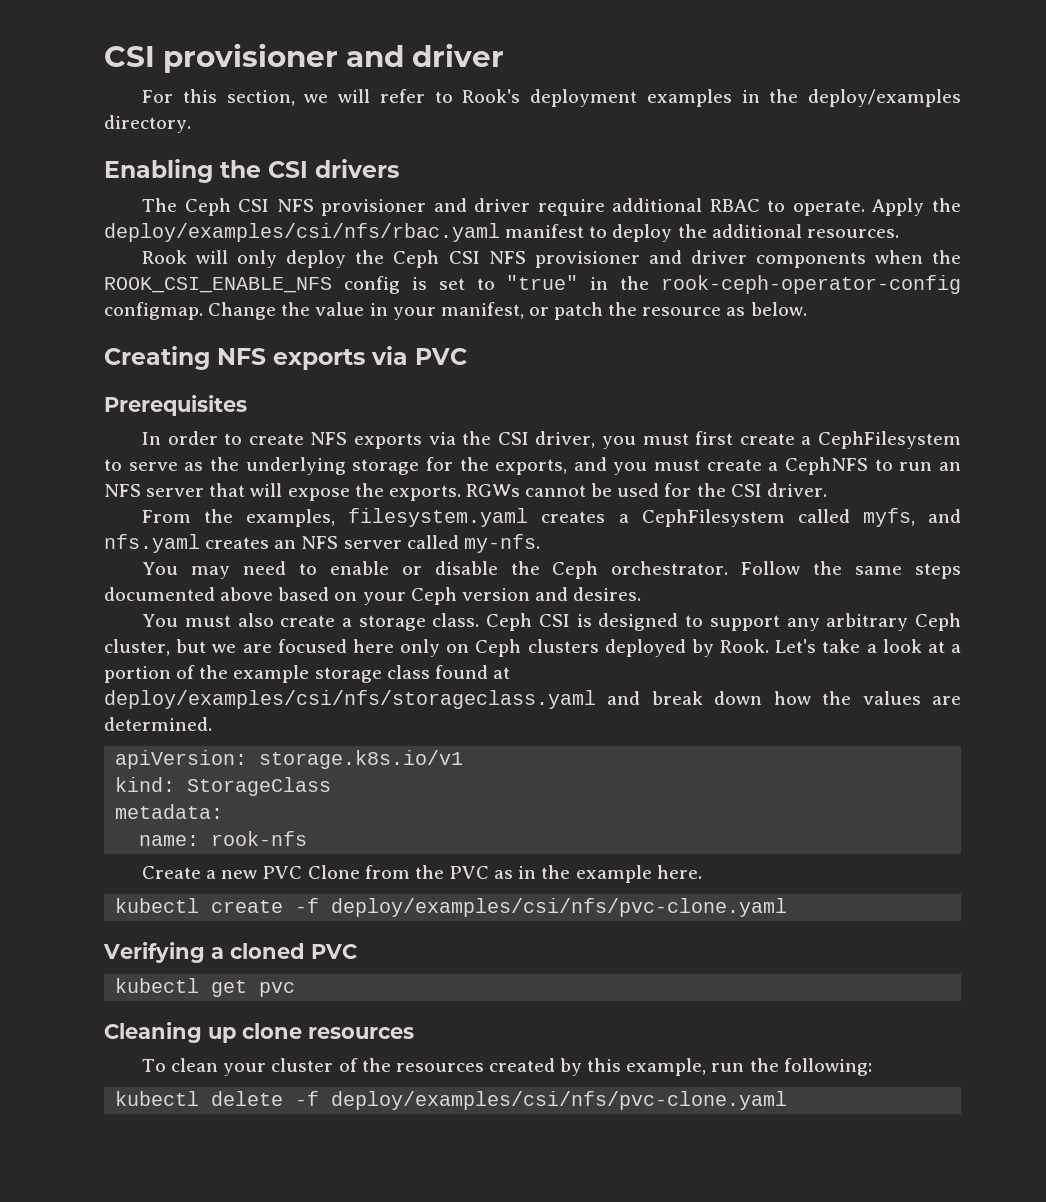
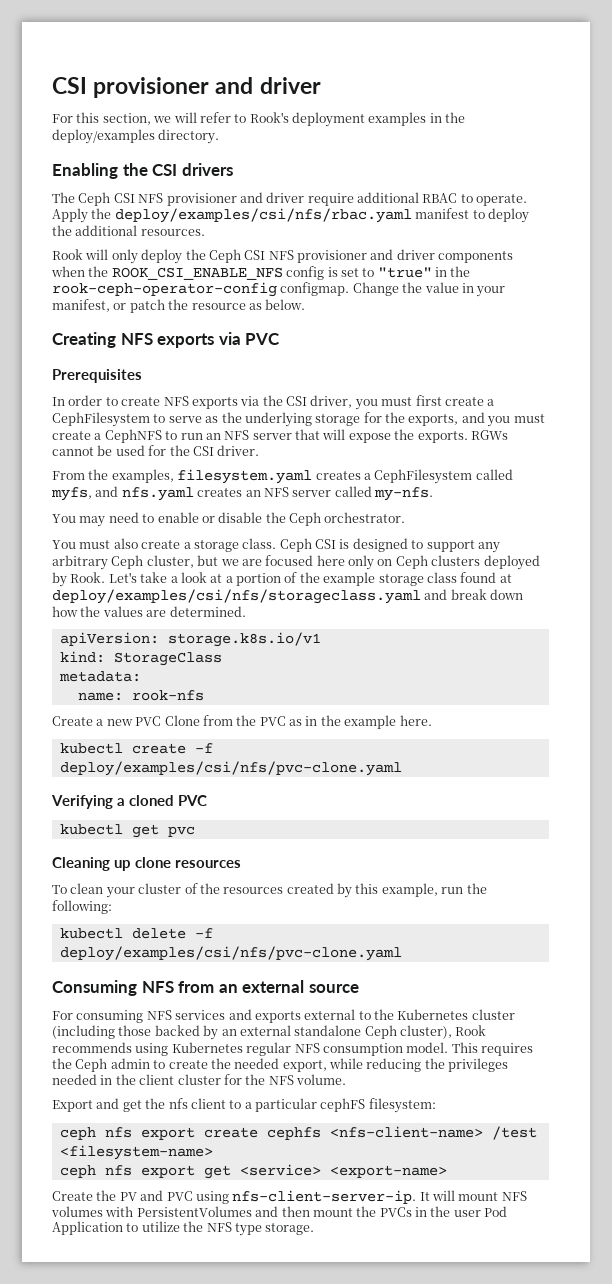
[741,561,962,579] [104,587,642,605] Follow the same steps documented above based on your Ceph version and desires. -> (406, 517) none
(788, 1100) none -> [52,980,359,996] [52,1009,515,1023] [52,1025,487,1040] [52,1042,533,1056] [52,1058,509,1072] [52,1074,346,1085] [52,1098,436,1113] [59,1126,537,1140] [59,1145,213,1160] [59,1164,447,1179] [52,1190,527,1204] [51,1206,508,1217] [52,1221,315,1236] // Consuming NFS from an external source // For consuming NFS services and exports external to the Kubernetes cluster (including those backed by an external standalone Ceph cluster), Rook recommends using Kubernetes regular NFS consumption model. This requires the Ceph admin to create the needed export, while reducing the privileges needed in the client cluster for the NFS volume. // Export and get the nfs client to a particular cephFS filesystem: // ceph nfs export create cephfs <nfs-client-name> /test <filesystem-name> // ceph nfs export get <service> <export-name> // Create the PV and PVC using nfs-client-server-ip. It will mount NFS volumes with PersistentVolumes and then mount the PVCs in the user Pod Application to utilize the NFS type storage.

